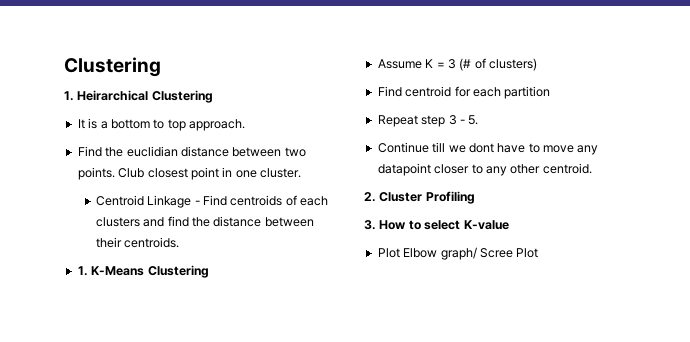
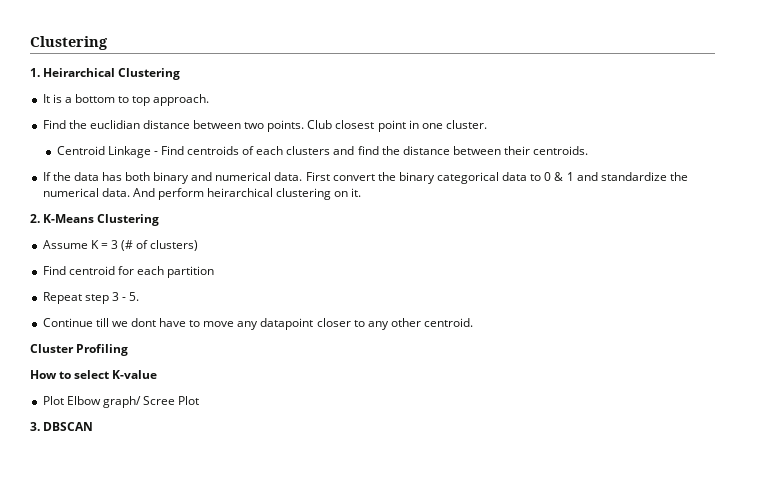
[77,266,88,276] 1. -> [42,172,688,184] [42,188,362,200] [30,214,40,223] If the data has both binary and numerical data. First convert the binary categorical data to 0 & 1 and standardize the numerical data. And perform heirarchical clustering on it. // 2.
[364,192,376,202] 2. -> (474, 322) none
[364,220,376,230] 3. -> (129, 350) none
(539, 253) none -> [30,422,94,431] // 3. DBSCAN

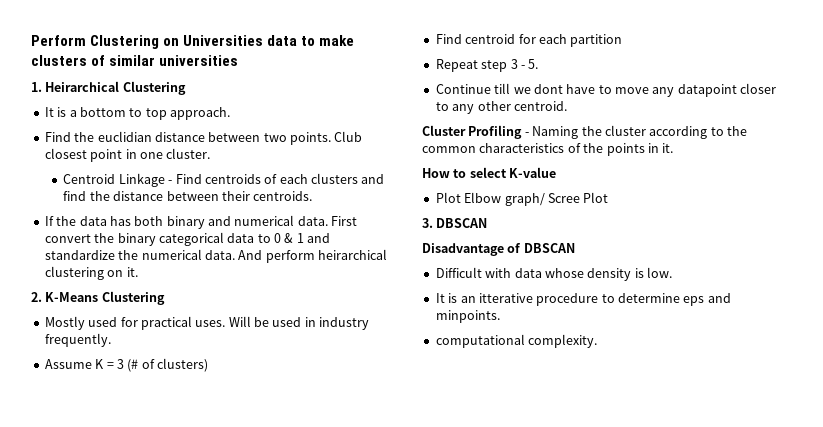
[30,36,108,50] Clustering -> [31,35,355,49] [31,55,239,66] Perform Clustering on Universities data to make clusters of similar universities
(160, 220) none -> [44,316,370,330] [44,333,111,347] // Mostly used for practical uses. Will be used in industry frequently.
(129, 350) none -> [524,125,747,139] [422,143,674,156] - Naming the cluster according to the common characteristics of the points in it.
(94, 426) none -> [422,243,575,256] [435,267,672,281] [435,293,731,306] [435,310,500,323] [435,334,598,348] // Disadvantage of DBSCAN // Difficult with data whose density is low. // It is an itterative procedure to determine eps and minpoints. // computational complexity.

